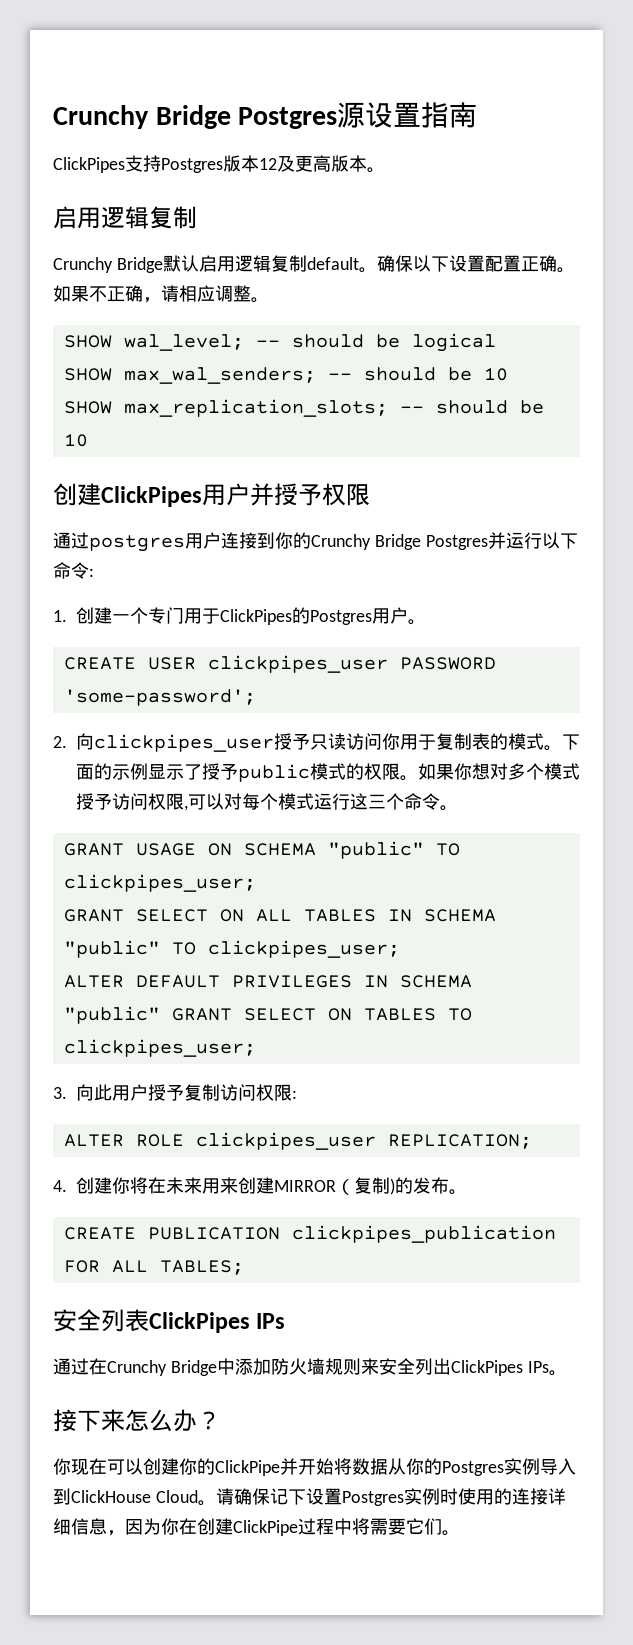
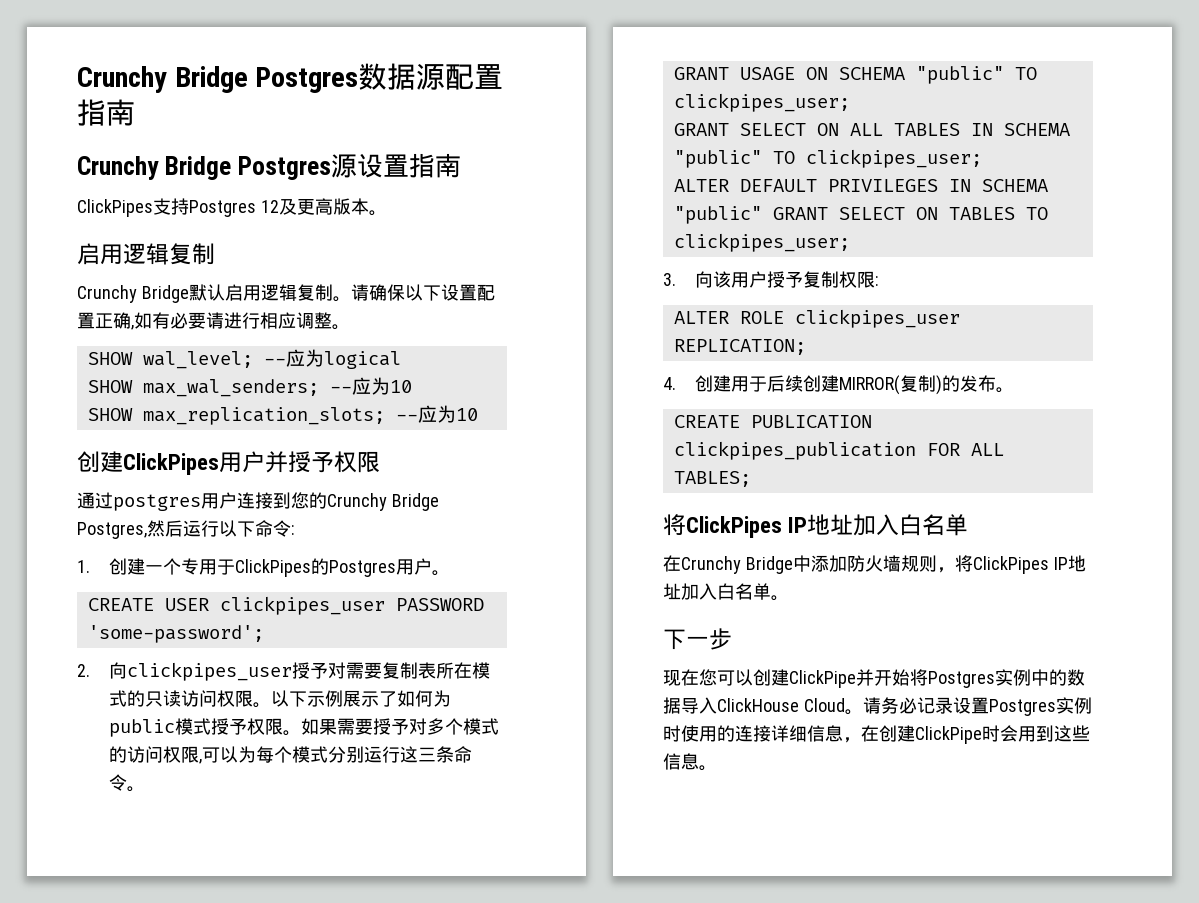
[53,105,338,129] Crunchy Bridge Postgres -> [77,63,504,93] [77,99,135,126] [77,156,331,180] Crunchy Bridge Postgres数据源配置指南 // Crunchy Bridge Postgres
[223,155,259,172] 版本 -> (256, 208) none
[306,257,377,273] default。 -> [332,284,369,302] 。请
[556,267,575,273] [53,285,179,303] 。如果不正确，请 -> [131,312,260,330] ,如有必要请进行
[291,334,400,348] should be -> [285,349,324,367] 应为
[363,367,472,381] should be -> [351,377,390,395] 应为
[435,400,544,414] should be -> [417,405,456,423] 应为
[275,532,293,549] 你 -> [291,492,309,509] 您
[425,532,506,550] Postgres并 -> [77,520,183,539] Postgres,然后
[166,607,184,624] 门 -> (200, 566) none
[310,733,580,751] [76,763,238,780] 只读访问你用于复制表的模式。下面的示例显示了授予 -> [328,662,491,679] [109,690,452,708] 对需要复制表所在模式的只读访问权限。以下示例展示了如何为
[346,763,364,780] 的 -> [211,718,248,735] 授予
[454,763,490,780] 你想 -> [337,718,410,735] 需要授予
[76,793,112,810] 授予 -> [109,746,128,763] 的
[224,793,242,810] 对 -> [238,746,257,763] 为
(314, 801) none -> [328,746,365,763] 分别
[386,793,404,810] 个 -> [436,746,455,763] 条
[94,1084,112,1101] 此 -> [713,271,732,288] 该
[220,1084,256,1101] 访问 -> (840, 279) none
[112,1177,354,1195] 你将在未来用来创建MIRROR（ -> [731,375,901,395] 用于后续创建MIRROR(
[53,1309,286,1333] [53,1358,89,1375] 安全列表ClickPipes IPs // 通过 -> [663,514,969,538] 将ClickPipes IP地址加入白名单 //
[360,1358,567,1376] [53,1409,221,1432] [53,1458,107,1475] 来安全列出ClickPipes IPs。 // 接下来怎么办？ // 你现在 -> [936,555,1086,574] [663,583,789,601] [663,628,732,650] [663,669,717,686] ，将ClickPipes IP地址加入白名单。 // 下一步 // 现在您
[179,1458,215,1475] 你的 -> (789, 677) none
[352,1458,576,1476] [53,1488,71,1505] 数据从你的Postgres实例导入到 -> [928,669,1085,688] [663,697,717,714] Postgres实例中的数据导入
[233,1488,306,1505] 确保记下 -> [880,697,953,714] 务必记录
[125,1518,179,1535] 因为你 -> (861, 740) none
[298,1518,442,1535] 过程中将需要它们 -> [982,725,1090,742] [663,753,699,770] 时会用到这些信息

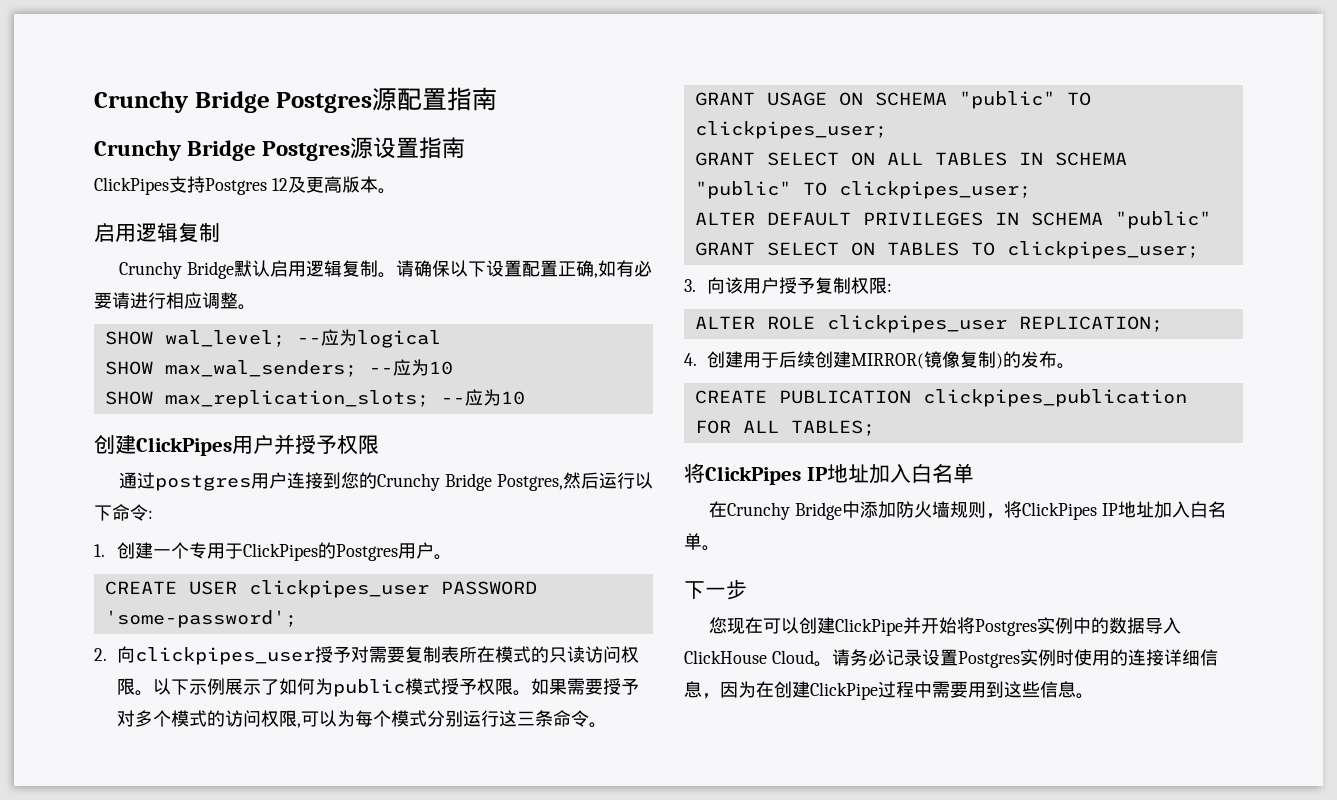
[77,63,417,93] Crunchy Bridge Postgres数据 -> [94,91,373,113] Crunchy Bridge Postgres
(901, 385) none -> [924,351,961,368] 镜像
[663,669,717,686] 现在您 -> [708,617,763,634] 您现在
(861, 740) none -> [720,681,756,698] 因为
[982,725,1018,742] 时会 -> [878,681,968,698] 过程中需要

